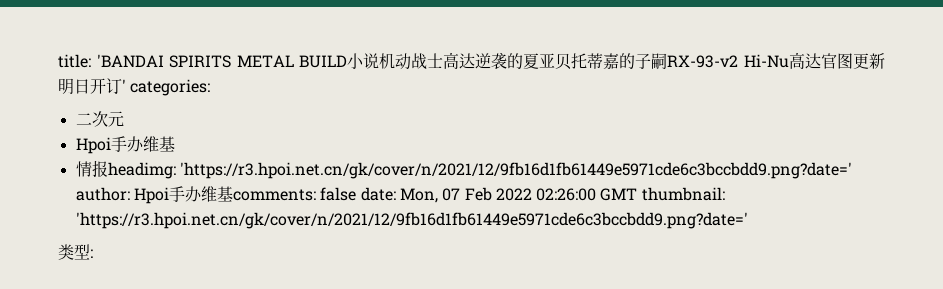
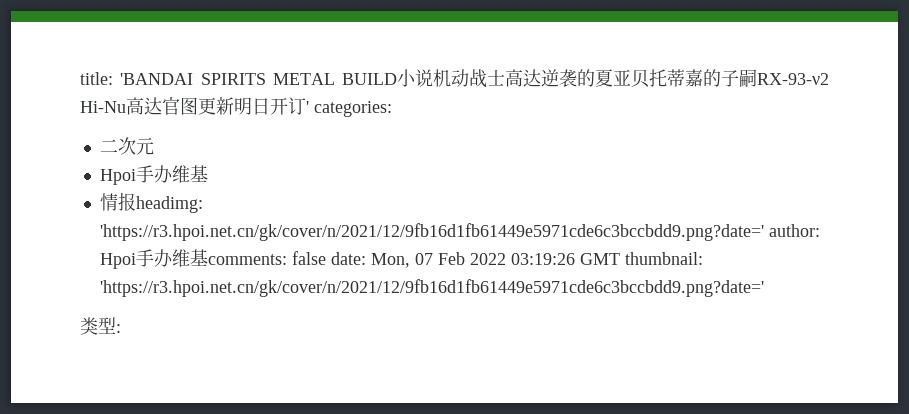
[536,188,597,201] 02:26:00 -> [510,253,575,265] 03:19:26

